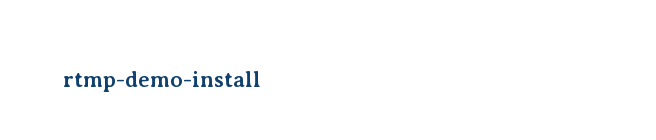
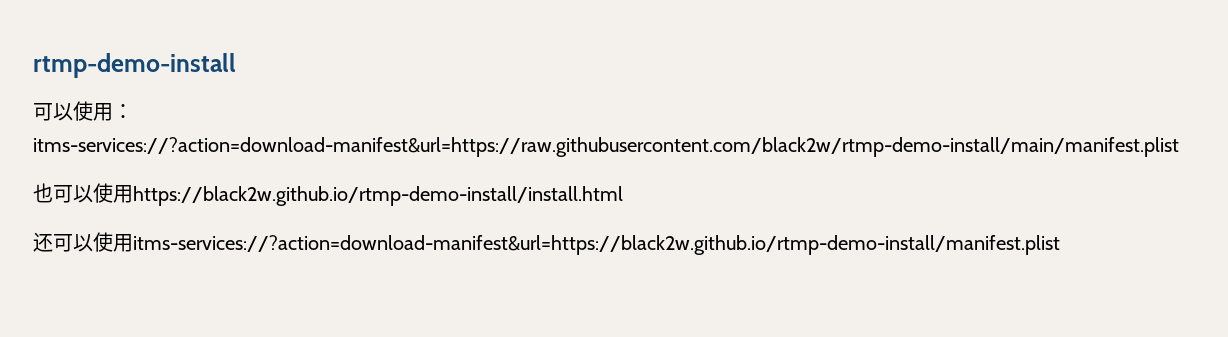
(261, 81) none -> [33,101,133,121] [33,137,1179,157] [33,183,623,206] [33,232,1060,255] // 可以使用：itms-services://?action=download-manifest&url=https://raw.githubusercontent.com/black2w/rtmp-demo-install/main/manifest.plist // 也可以使用https://black2w.github.io/rtmp-demo-install/install.html // 还可以使用itms-services://?action=download-manifest&url=https://black2w.github.io/rtmp-demo-install/manifest.plist

